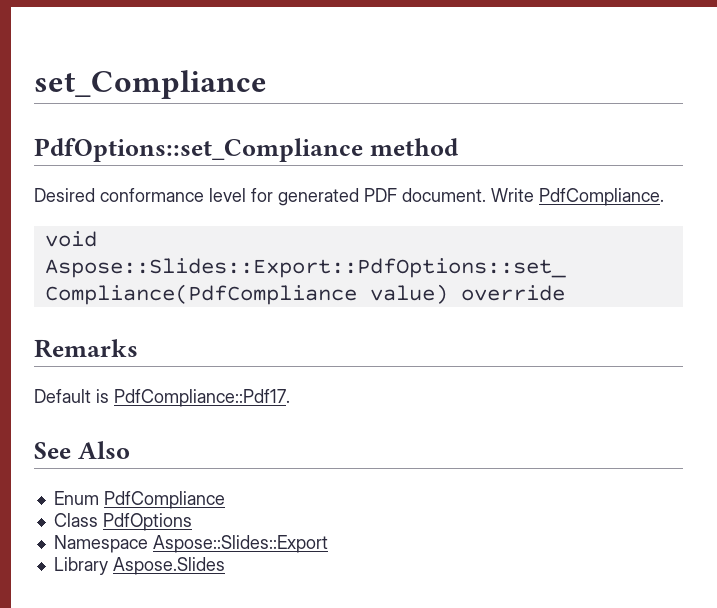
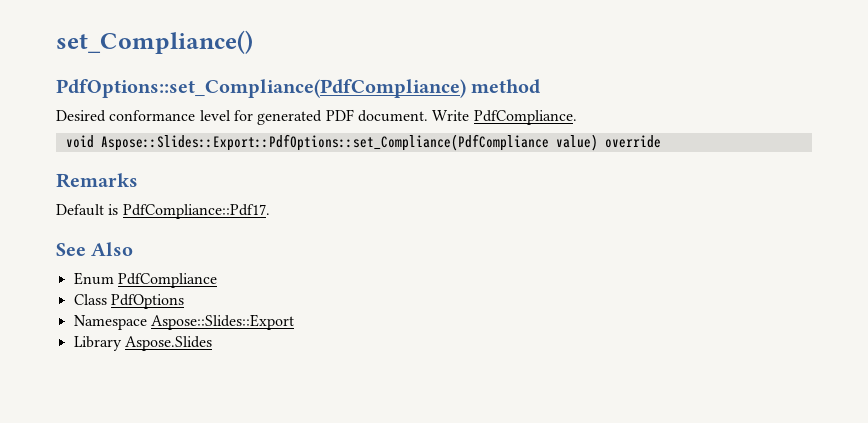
[34,70,267,99] [34,138,363,162] set_Compliance // PdfOptions::set_Compliance -> [56,30,253,54] [56,79,466,98] set_Compliance() // PdfOptions::set_Compliance(PdfCompliance)

